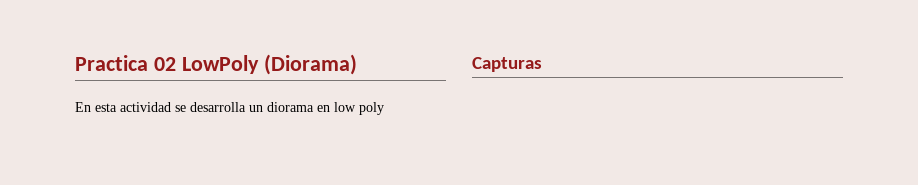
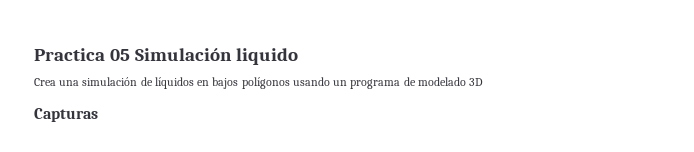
[153,54,357,75] [75,102,384,115] 02 LowPoly (Diorama) // En esta actividad se desarrolla un diorama en low poly -> [109,48,298,65] [34,77,484,89] 05 Simulación liquido // Crea una simulación de líquidos en bajos polígonos usando un programa de modelado 3D

